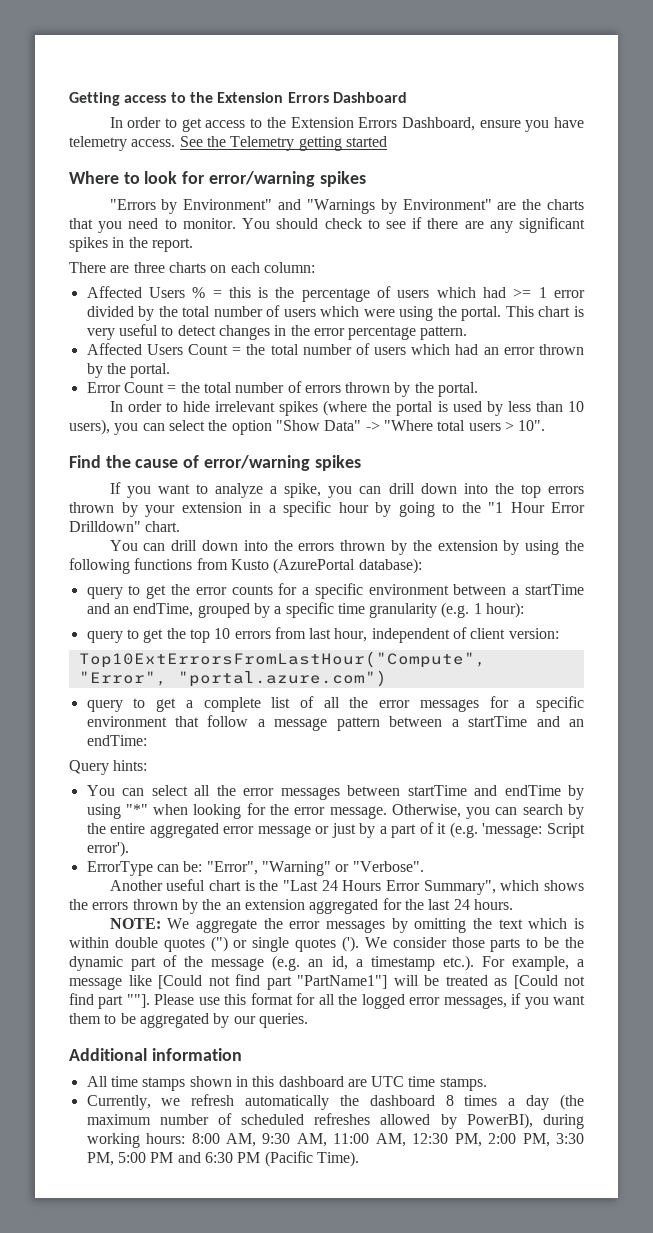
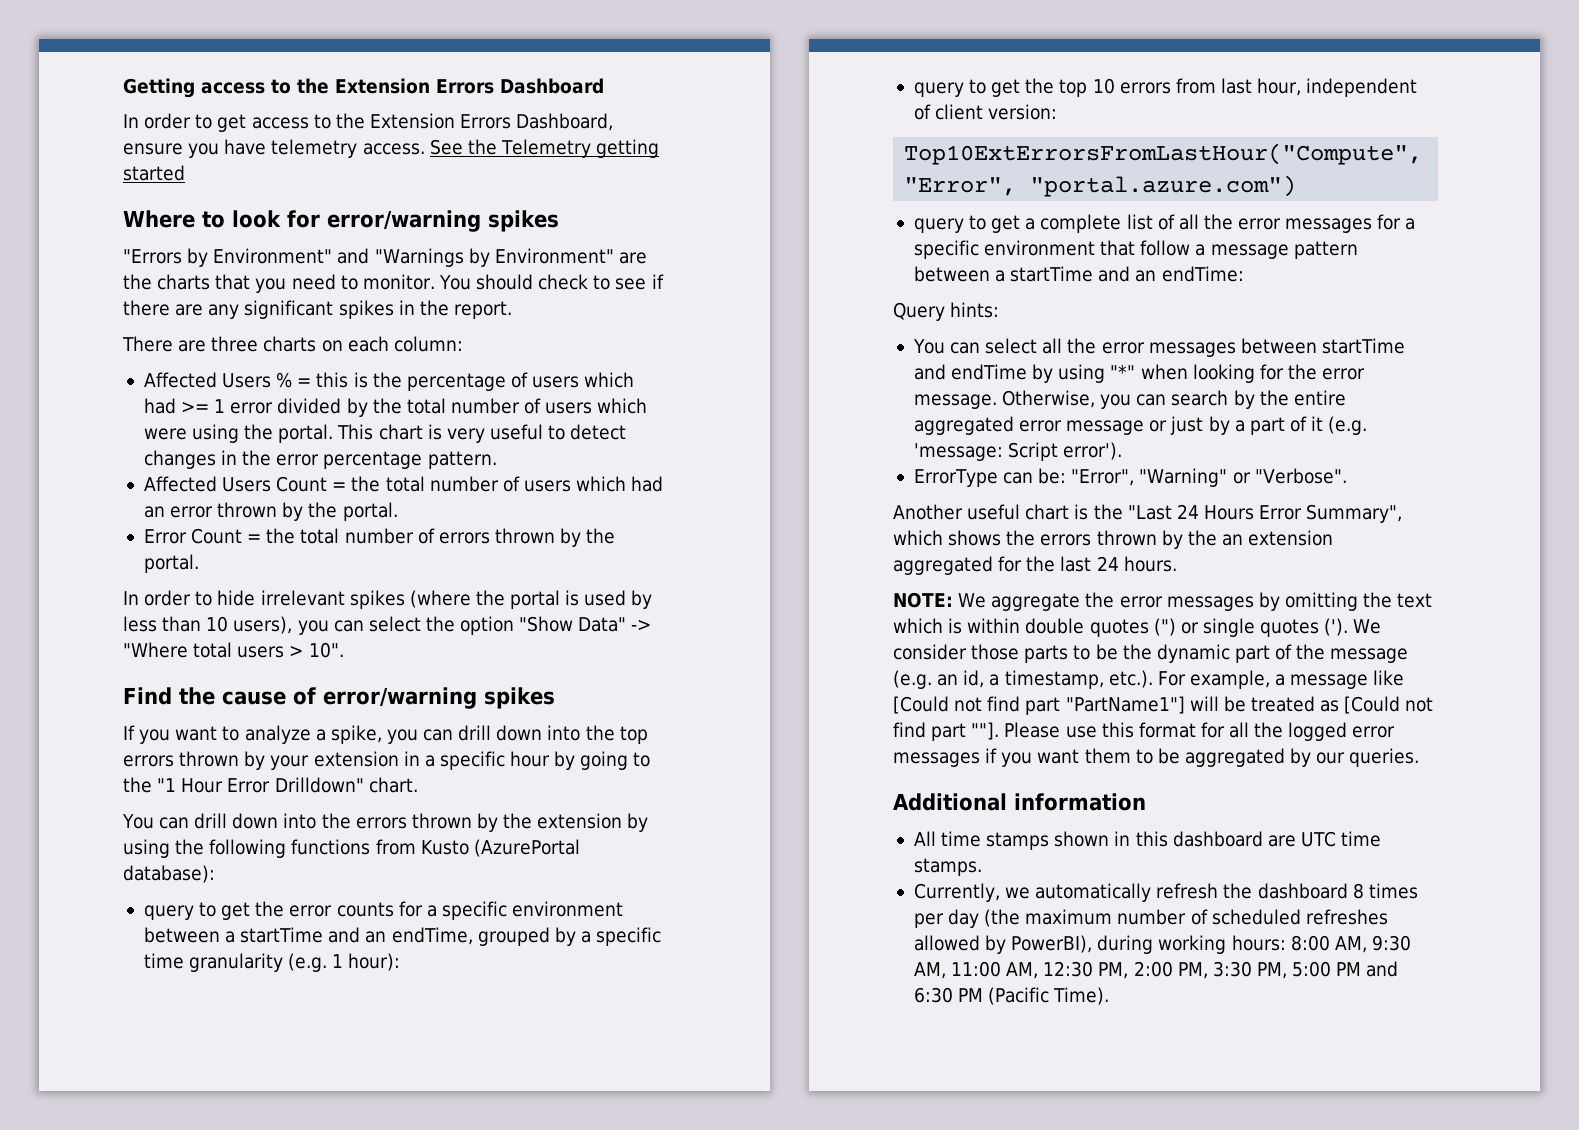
[370,956,435,971] timestamp -> [1004,670,1104,689] timestamp,
[443,996,507,1009] messages, -> [893,752,980,767] messages
[191,1094,330,1110] refresh automatically -> [1035,883,1219,902] automatically refresh
[508,1098,516,1106] a -> [913,913,944,928] per

